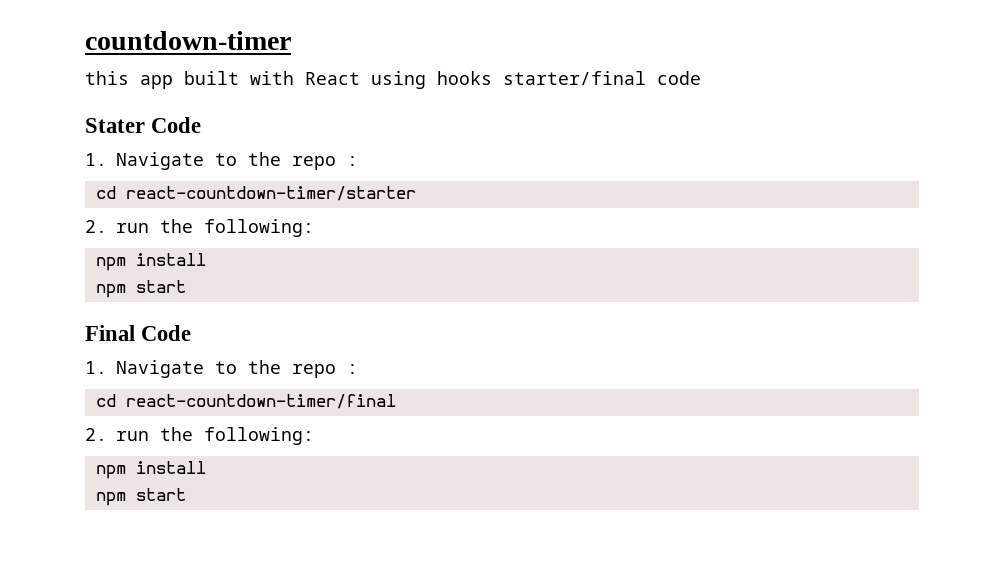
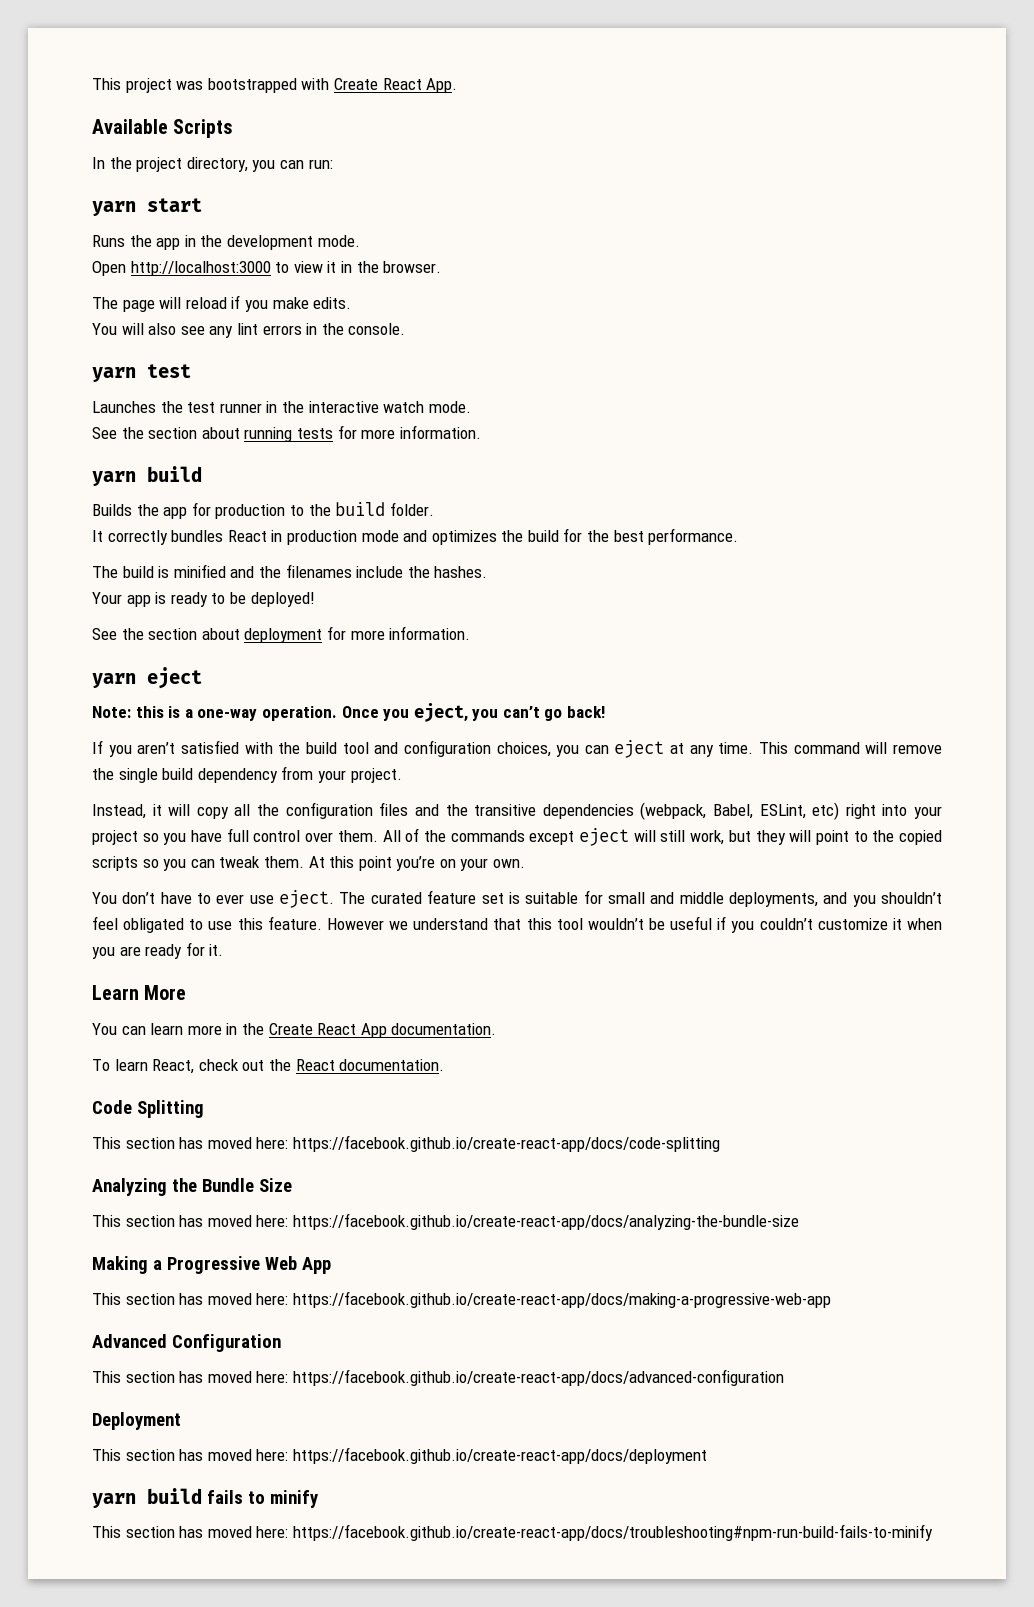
[85,31,291,50] [85,71,701,89] [85,117,202,133] [85,152,358,170] [95,186,416,201] [85,219,314,237] [95,253,206,271] [95,280,186,298] [85,325,192,341] [85,360,358,378] [95,394,396,409] [85,427,314,445] [95,461,206,479] [95,488,186,506] countdown-timer // this app built with React using hooks starter/final code // Stater Code // 1. Navigate to the repo : // cd react-countdown-timer/starter // 2. run the following: // npm install // npm start // Final Code // 1. Navigate to the repo : // cd react-countdown-timer/final // 2. run the following: // npm install // npm start -> [92,78,458,93] [92,119,234,138] [92,157,333,172] [92,198,202,216] [92,235,360,250] [92,261,442,276] [92,295,352,312] [92,323,406,338] [92,364,191,382] [92,401,471,413] [92,425,481,442] [92,466,202,486] [92,502,434,519] [92,528,739,545] [92,564,488,578] [92,592,315,607] [92,626,471,643] [92,667,202,689] [92,703,606,722] [92,740,942,758] [92,766,402,783] [92,802,942,820] [92,828,942,846] [92,856,526,871] [92,890,943,908] [92,916,942,933] [92,942,224,959] [92,985,187,1000] [92,1023,497,1038] [92,1059,445,1074] [92,1100,204,1118] [92,1135,720,1152] [92,1178,292,1196] [92,1213,799,1230] [92,1256,331,1274] [92,1291,831,1308] [92,1334,281,1352] [92,1369,784,1386] [92,1412,181,1430] [92,1447,707,1464] [92,1488,318,1508] [92,1524,933,1541] This project was bootstrapped with Create React App. // Available Scripts // In the project directory, you can run: // yarn start // Runs the app in the development mode. // Open http://localhost:3000 to view it in the browser. // The page will reload if you make edits. // You will also see any lint errors in the console. // yarn test // Launches the test runner in the interactive watch mode. // See the section about running tests for more information. // yarn build // Builds the app for production to the build folder. // It correctly bundles React in production mode and optimizes the build for the best performance. // The build is minified and the filenames include the hashes. // Your app is ready to be deployed! // See the section about deployment for more information. // yarn eject // Note: this is a one-way operation. Once you eject, you can’t go back! // If you aren’t satisfied with the build tool and configuration choices, you can eject at any time. This command will remove the single build dependency from your project. // Instead, it will copy all the configuration files and the transitive dependencies (webpack, Babel, ESLint, etc) right into your project so you have full control over them. All of the commands except eject will still work, but they will point to the copied scripts so you can tweak them. At this point you’re on your own. // You don’t have to ever use eject. The curated feature set is suitable for small and middle deployments, and you shouldn’t feel obligated to use this feature. However we understand that this tool wouldn’t be useful if you couldn’t customize it when you are ready for it. // Learn More // You can learn more in the Create React App documentation. // To learn React, check out the React documentation. // Code Splitting // This section has moved here: https://facebook.github.io/create-react-app/docs/code-splitting // Analyzing the Bundle Size // This section has moved here: https://facebook.github.io/create-react-app/docs/analyzing-the-bundle-size // Making a Progressive Web App // This section has moved here: https://facebook.github.io/create-react-app/docs/making-a-progressive-web-app // Advanced Configuration // This section has moved here: https://facebook.github.io/create-react-app/docs/advanced-configuration // Deployment // This section has moved here: https://facebook.github.io/create-react-app/docs/deployment // yarn build fails to minify // This section has moved here: https://facebook.github.io/create-react-app/docs/troubleshooting#npm-run-build-fails-to-minify

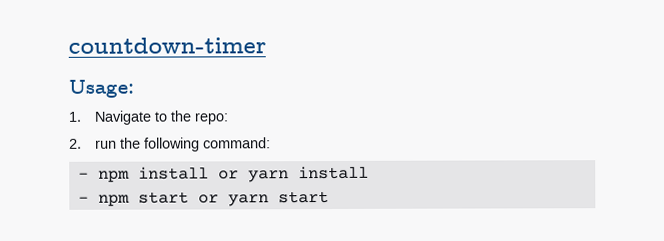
[92,78,458,93] [92,119,234,138] [92,157,333,172] [92,198,202,216] [92,235,360,250] [92,261,442,276] [92,295,352,312] [92,323,406,338] [92,364,191,382] [92,401,471,413] [92,425,481,442] [92,466,202,486] [92,502,434,519] [92,528,739,545] [92,564,488,578] [92,592,315,607] [92,626,471,643] [92,667,202,689] [92,703,606,722] [92,740,942,758] [92,766,402,783] [92,802,942,820] [92,828,942,846] [92,856,526,871] [92,890,943,908] [92,916,942,933] [92,942,224,959] [92,985,187,1000] [92,1023,497,1038] [92,1059,445,1074] [92,1100,204,1118] [92,1135,720,1152] [92,1178,292,1196] [92,1213,799,1230] [92,1256,331,1274] [92,1291,831,1308] [92,1334,281,1352] [92,1369,784,1386] [92,1412,181,1430] [92,1447,707,1464] [92,1488,318,1508] [92,1524,933,1541] This project was bootstrapped with Create React App. // Available Scripts // In the project directory, you can run: // yarn start // Runs the app in the development mode. // Open http://localhost:3000 to view it in the browser. // The page will reload if you make edits. // You will also see any lint errors in the console. // yarn test // Launches the test runner in the interactive watch mode. // See the section about running tests for more information. // yarn build // Builds the app for production to the build folder. // It correctly bundles React in production mode and optimizes the build for the best performance. // The build is minified and the filenames include the hashes. // Your app is ready to be deployed! // See the section about deployment for more information. // yarn eject // Note: this is a one-way operation. Once you eject, you can’t go back! // If you aren’t satisfied with the build tool and configuration choices, you can eject at any time. This command will remove the single build dependency from your project. // Instead, it will copy all the configuration files and the transitive dependencies (webpack, Babel, ESLint, etc) right into your project so you have full control over them. All of the commands except eject will still work, but they will point to the copied scripts so you can tweak them. At this point you’re on your own. // You don’t have to ever use eject. The curated feature set is suitable for small and middle deployments, and you shouldn’t feel obligated to use this feature. However we understand that this tool wouldn’t be useful if you couldn’t customize it when you are ready for it. // Learn More // You can learn more in the Create React App documentation. // To learn React, check out the React documentation. // Code Splitting // This section has moved here: https://facebook.github.io/create-react-app/docs/code-splitting // Analyzing the Bundle Size // This section has moved here: https://facebook.github.io/create-react-app/docs/analyzing-the-bundle-size // Making a Progressive Web App // This section has moved here: https://facebook.github.io/create-react-app/docs/making-a-progressive-web-app // Advanced Configuration // This section has moved here: https://facebook.github.io/create-react-app/docs/advanced-configuration // Deployment // This section has moved here: https://facebook.github.io/create-react-app/docs/deployment // yarn build fails to minify // This section has moved here: https://facebook.github.io/create-react-app/docs/troubleshooting#npm-run-build-fails-to-minify -> [68,37,266,54] [68,79,134,98] [68,110,229,125] [69,137,271,152] [77,165,369,183] [77,191,329,207] countdown-timer // Usage: // 1. Navigate to the repo: // 2. run the following command: // - npm install or yarn install // - npm start or yarn start

